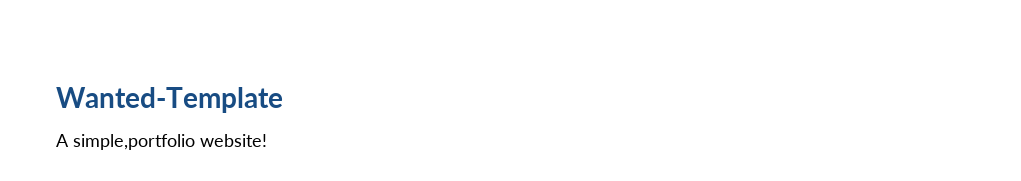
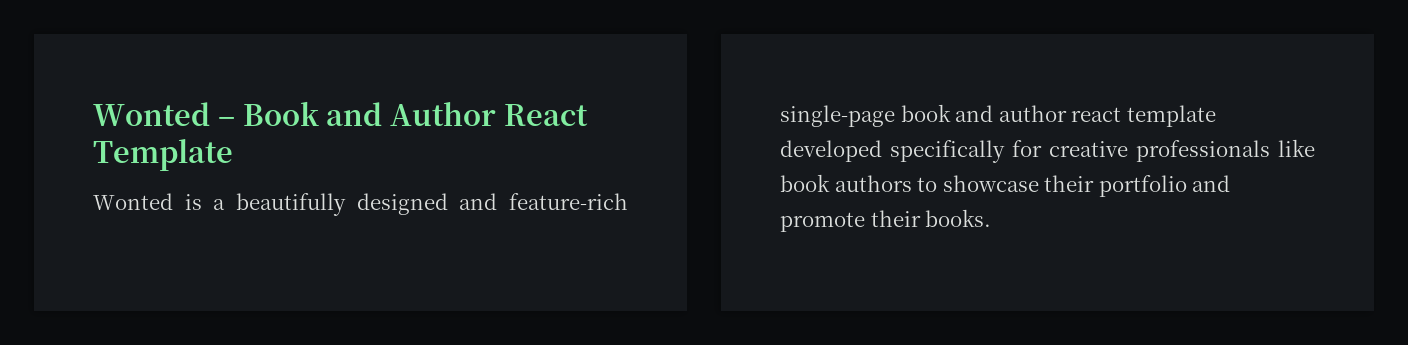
[56,87,283,113] [56,134,267,150] Wanted-Template // A simple,portfolio website! -> [93,101,589,126] [93,139,233,171] [93,193,628,216] [780,104,1216,127] [780,139,1315,163] [780,174,1231,197] [780,209,992,232] Wonted – Book and Author React Template // Wonted is a beautifully designed and feature-rich single-page book and author react template developed specifically for creative professionals like book authors to showcase their portfolio and promote their books.

